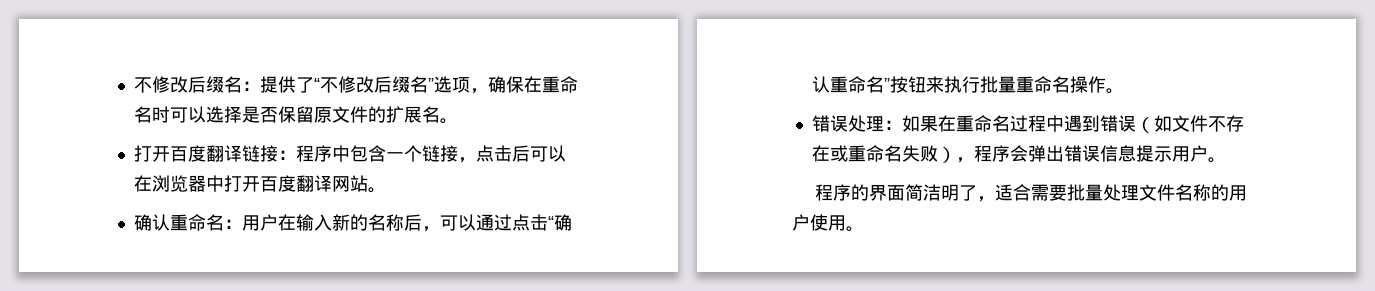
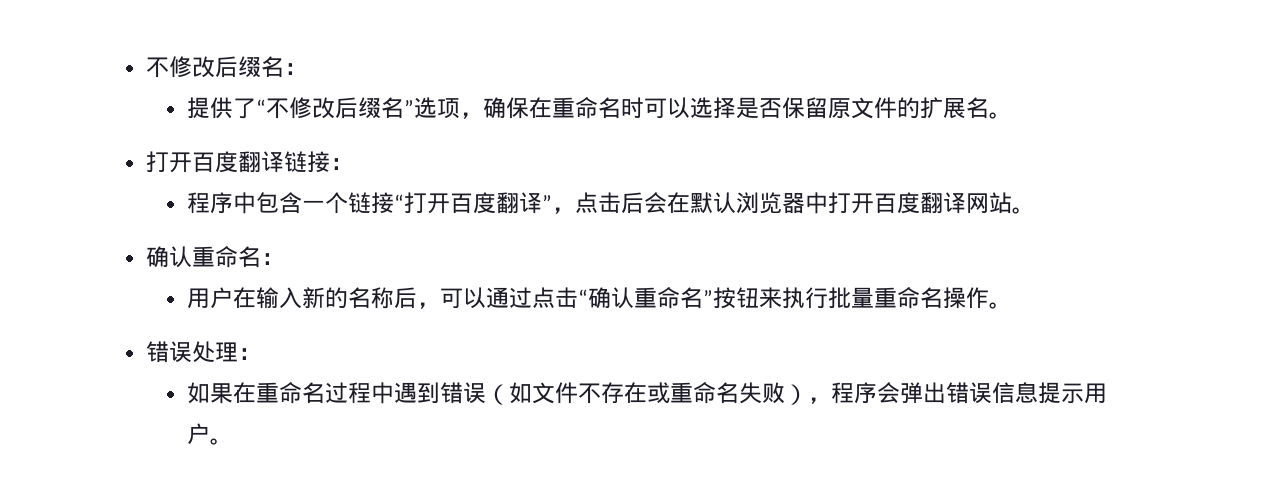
(260, 86) none -> (308, 69) //
(296, 155) none -> (354, 164) //
[457,145,566,163] [133,175,152,192] ，点击后可以在 -> [394,192,737,214] “打开百度翻译”，点击后会在默认
(242, 224) none -> (285, 259) //
(902, 125) none -> (262, 354) //
[815,184,1248,202] [792,214,864,232] // 程序的界面简洁明了，适合需要批量处理文件名称的用户使用。 -> (234, 441) none

